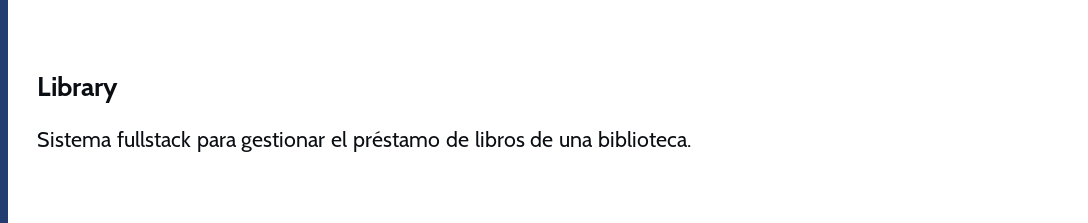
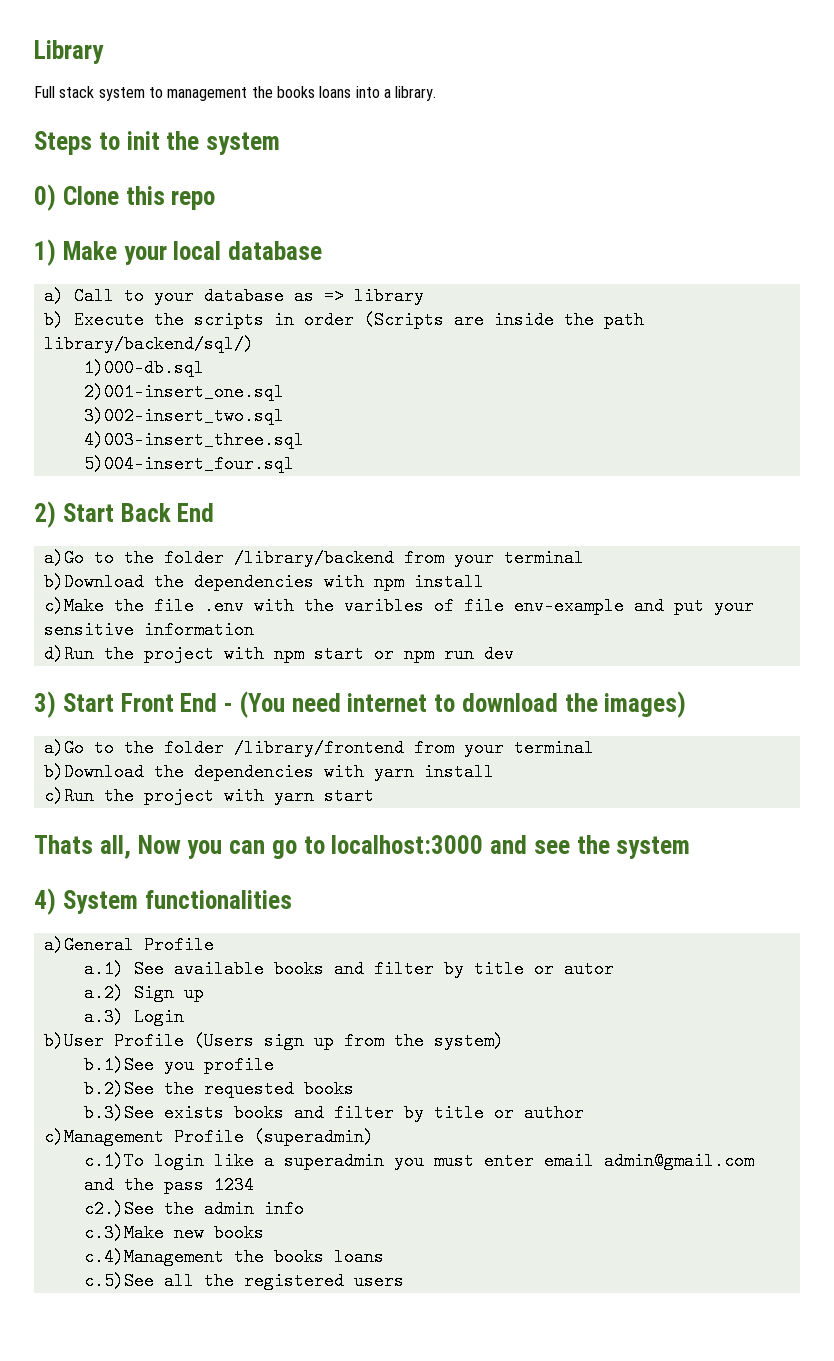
[37,131,692,152] Sistema fullstack para gestionar el préstamo de libros de una biblioteca. -> [34,86,437,101] [34,131,280,155] [34,184,216,211] [34,239,322,266] [43,287,424,305] [43,311,644,329] [43,335,254,353] [83,359,204,377] [83,383,284,401] [83,407,284,425] [83,431,304,449] [83,455,294,473] [34,501,215,528] [43,549,584,567] [43,573,484,591] [43,597,754,615] [43,621,254,639] [43,645,514,663] [34,691,687,718] [43,739,594,757] [43,763,494,781] [43,787,374,805] [34,835,691,859] [34,888,292,915] [43,936,214,954] [83,960,614,978] [83,984,204,1002] [83,1008,184,1026] [43,1032,504,1050] [83,1056,274,1074] [83,1080,354,1098] [83,1104,584,1122] [43,1128,374,1146] [83,1152,754,1170] [83,1176,254,1194] [83,1200,304,1218] [83,1224,264,1242] [83,1248,384,1266] [83,1272,404,1290] Full stack system to management the books loans into a library. // Steps to init the system // 0) Clone this repo // 1) Make your local database // a) Call to your database as => library // b) Execute the scripts in order (Scripts are inside the path library/backend/sql/) // 1)000-db.sql // 2)001-insert_one.sql // 3)002-insert_two.sql // 4)003-insert_three.sql // 5)004-insert_four.sql // 2) Start Back End // a)Go to the folder /library/backend from your terminal // b)Download the dependencies with npm install // c)Make the file .env with the varibles of file env-example and put your sensitive information // d)Run the project with npm start or npm run dev // 3) Start Front End - (You need internet to download the images) // a)Go to the folder /library/frontend from your terminal // b)Download the dependencies with yarn install // c)Run the project with yarn start // Thats all, Now you can go to localhost:3000 and see the system // 4) System functionalities // a)General Profile // a.1) See available books and filter by title or autor // a.2) Sign up // a.3) Login // b)User Profile (Users sign up from the system) // b.1)See you profile // b.2)See the requested books // b.3)See exists books and filter by title or author // c)Management Profile (superadmin) // c.1)To login like a superadmin you must enter email admin@gmail.com and the pass 1234 // c2.)See the admin info // c.3)Make new books // c.4)Management the books loans // c.5)See all the registered users

